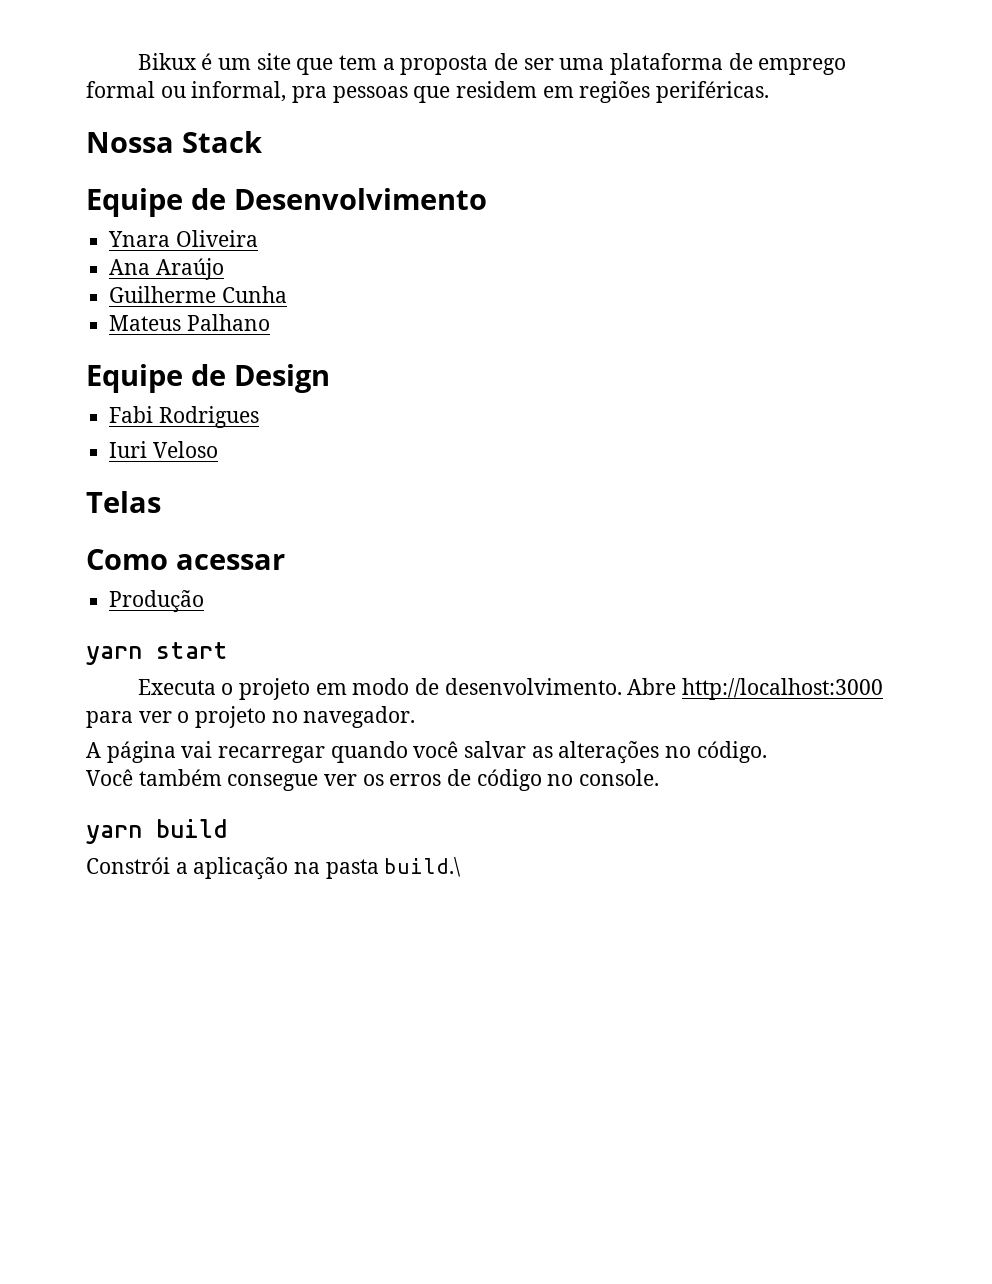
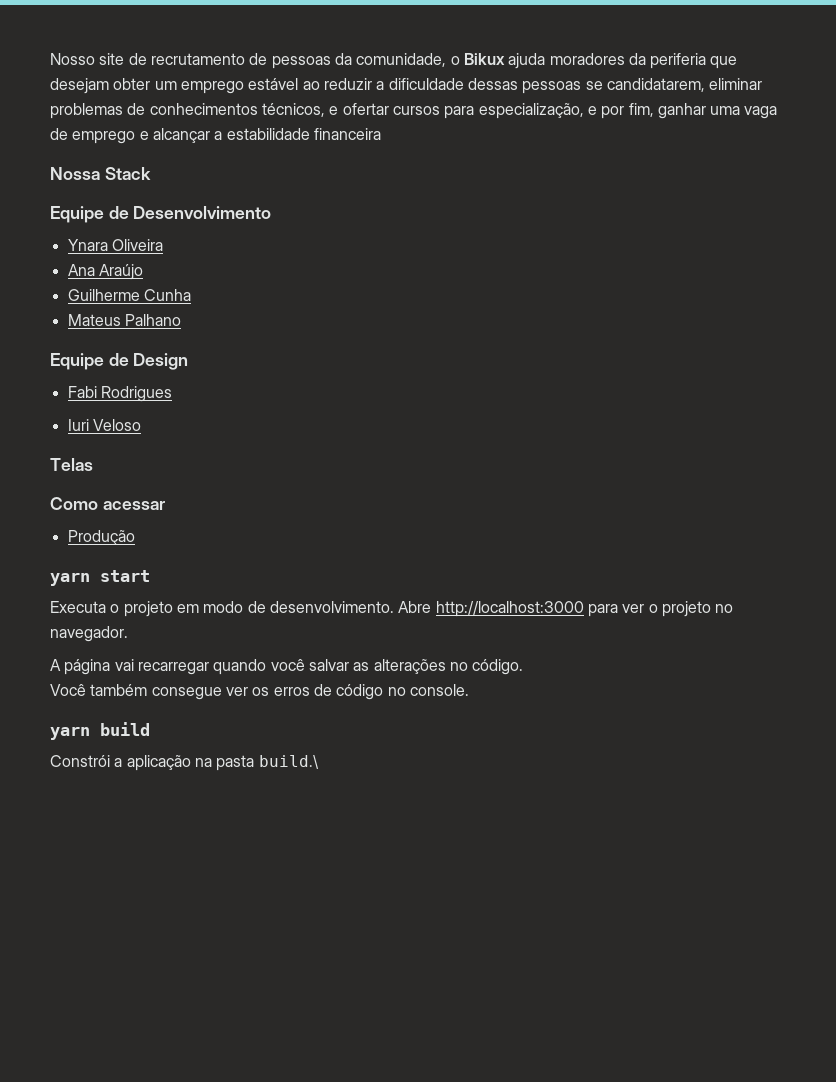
[137,53,847,75] [86,81,770,103] Bikux é um site que tem a proposta de ser uma plataforma de emprego formal ou informal, pra pessoas que residem em regiões periféricas. -> [50,53,738,69] [50,78,763,94] [50,103,778,119] [50,128,381,144] Nosso site de recrutamento de pessoas da comunidade, o Bikux ajuda moradores da periferia que desejam obter um emprego estável ao reduzir a dificuldade dessas pessoas se candidatarem, eliminar problemas de conhecimentos técnicos, e ofertar cursos para especialização, e por fim, ganhar uma vaga de emprego e alcançar a estabilidade financeira

